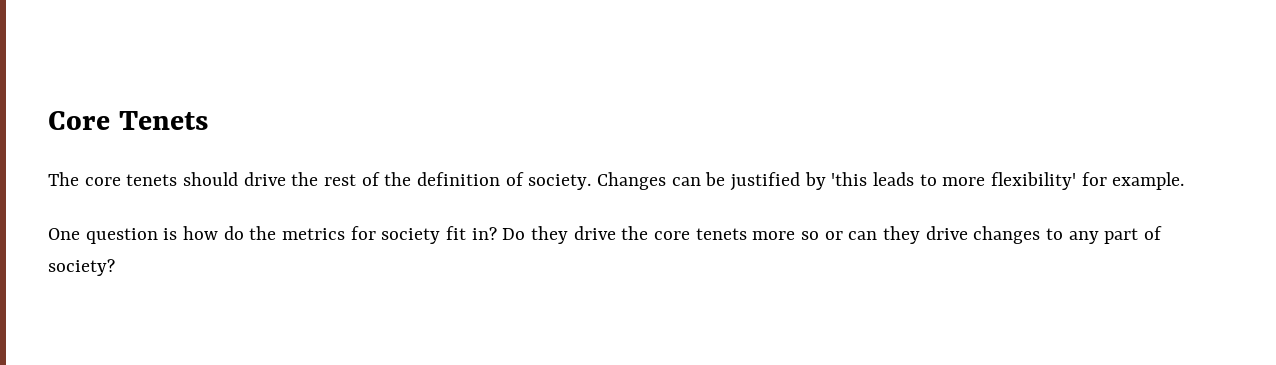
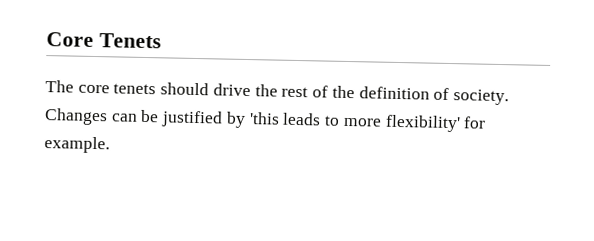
[48,226,1163,244] [48,259,115,276] // One question is how do the metrics for society fit in? Do they drive the core tenets more so or can they drive changes to any part of society? -> (110, 145) none

